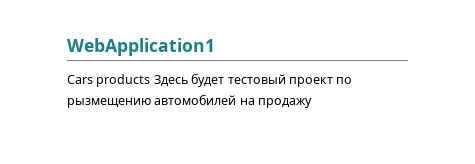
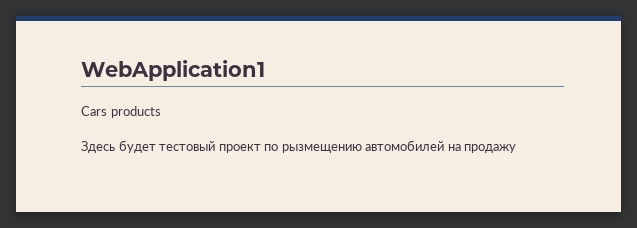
(151, 80) none -> (161, 112) //

